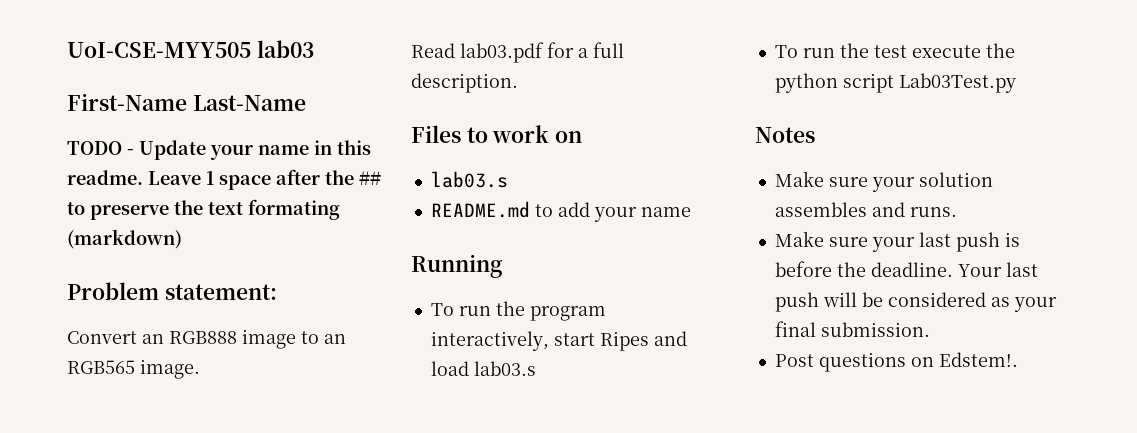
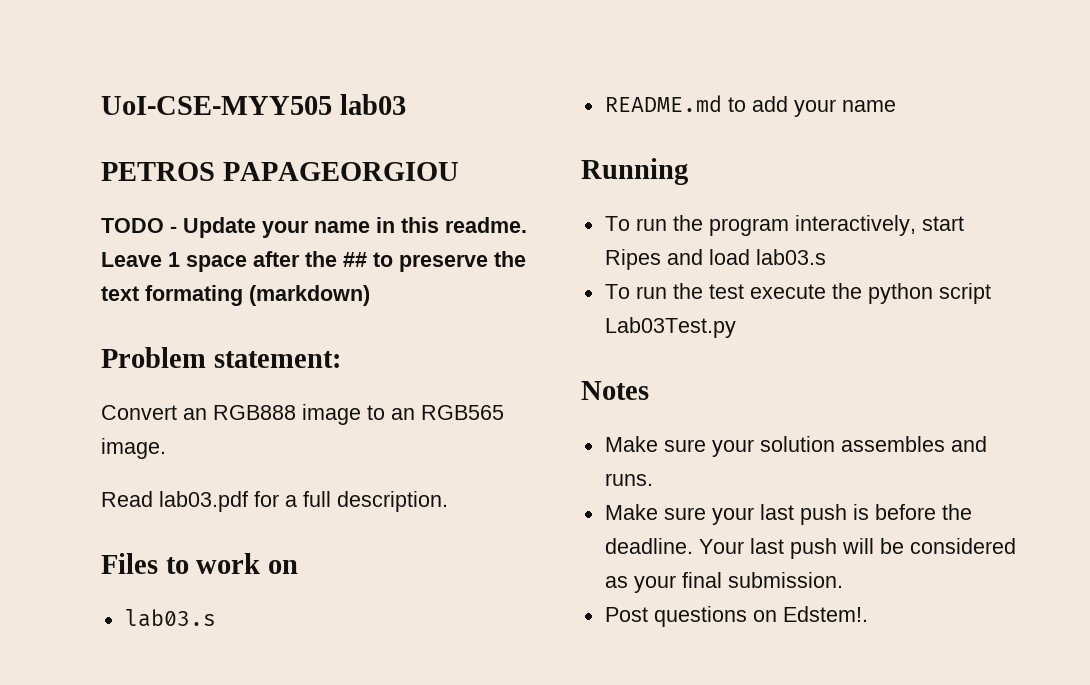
[67,93,306,111] First-Name Last-Name -> [101,162,459,181] PETROS PAPAGEORGIOU

